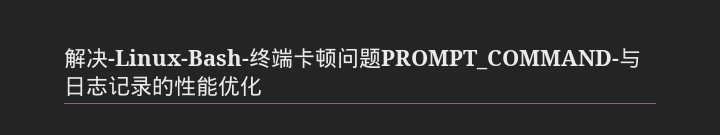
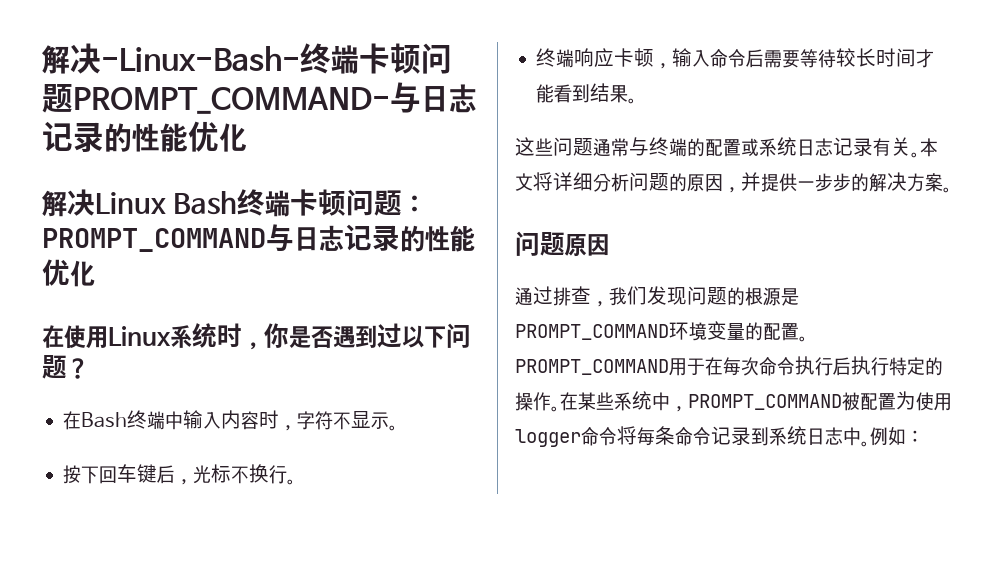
(262, 86) none -> [42,189,428,217] [42,224,475,252] [42,259,95,287] [42,323,471,350] [42,355,89,379] [63,410,399,431] [63,464,297,485] [536,48,935,69] [536,83,638,104] [515,137,938,158] [515,172,952,193] [515,231,609,257] [515,286,799,307] [515,321,808,342] [515,356,943,376] [515,391,952,412] [515,426,924,447] // 解决Linux Bash终端卡顿问题：PROMPT_COMMAND与日志记录的性能优化 // 在使用Linux系统时，你是否遇到过以下问题？ // 在Bash终端中输入内容时，字符不显示。 // 按下回车键后，光标不换行。 // 终端响应卡顿，输入命令后需要等待较长时间才能看到结果。 // 这些问题通常与终端的配置或系统日志记录有关。本文将详细分析问题的原因，并提供一步步的解决方案。 // 问题原因 // 通过排查，我们发现问题的根源是PROMPT_COMMAND环境变量的配置。PROMPT_COMMAND用于在每次命令执行后执行特定的操作。在某些系统中，PROMPT_COMMAND被配置为使用logger命令将每条命令记录到系统日志中。例如：

